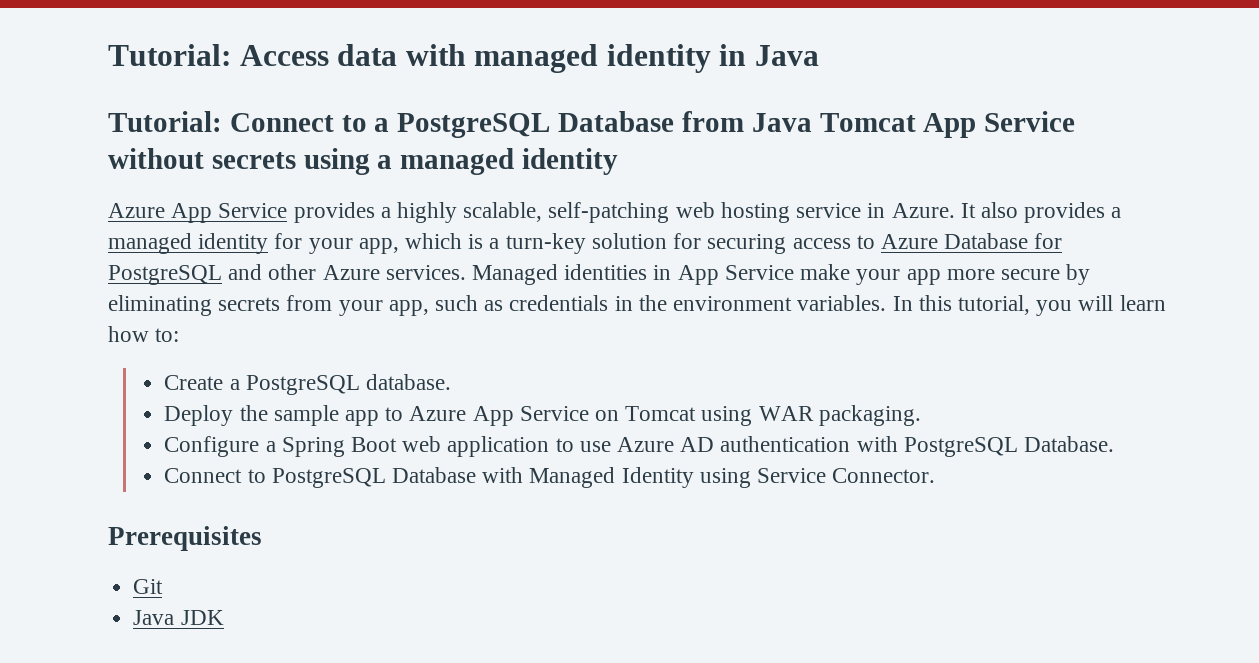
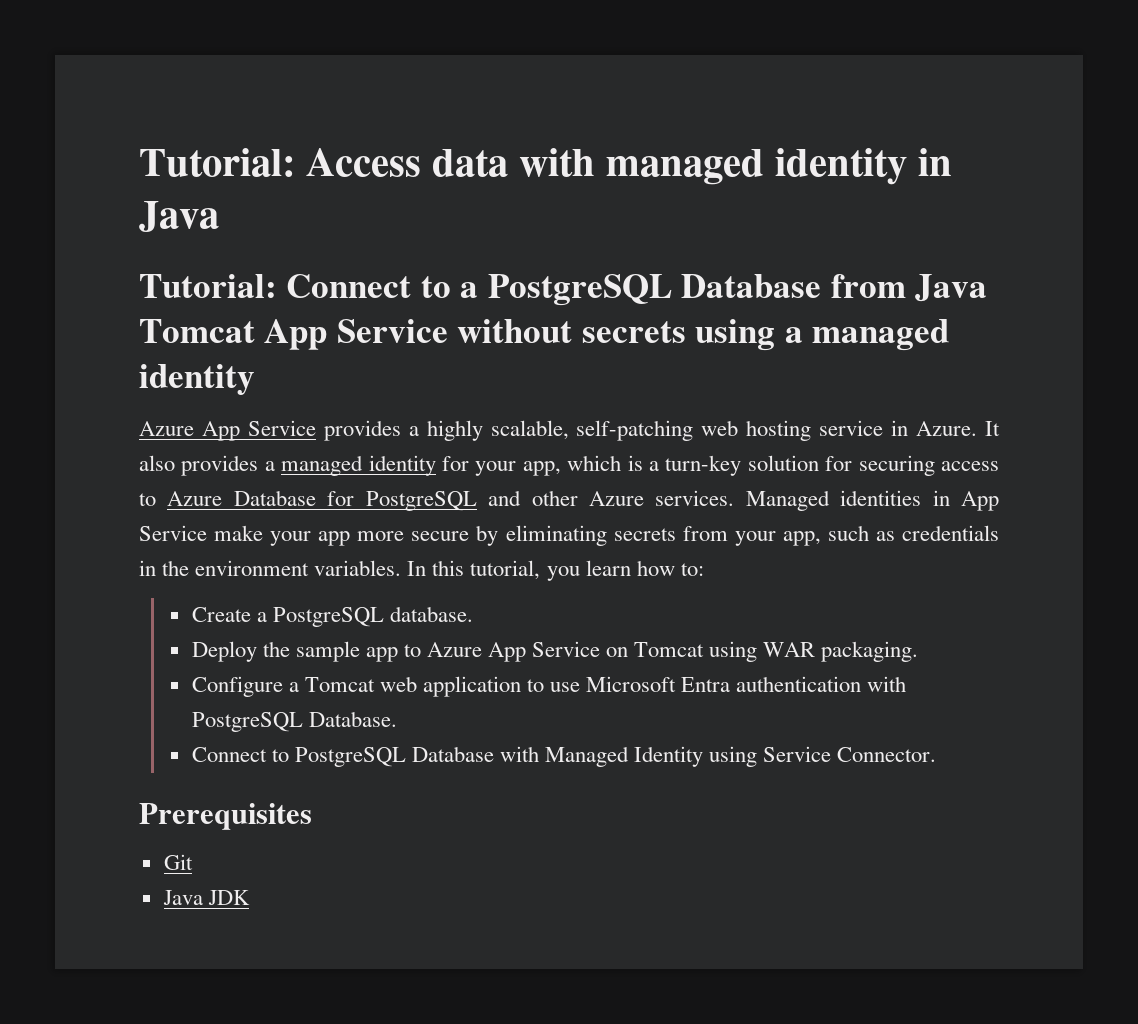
[1078,295,1114,311] will -> (580, 573) none
[281,437,397,457] Spring Boot -> [304,677,375,692] Tomcat
[616,437,715,452] Azure AD -> [586,676,731,692] Microsoft Entra

